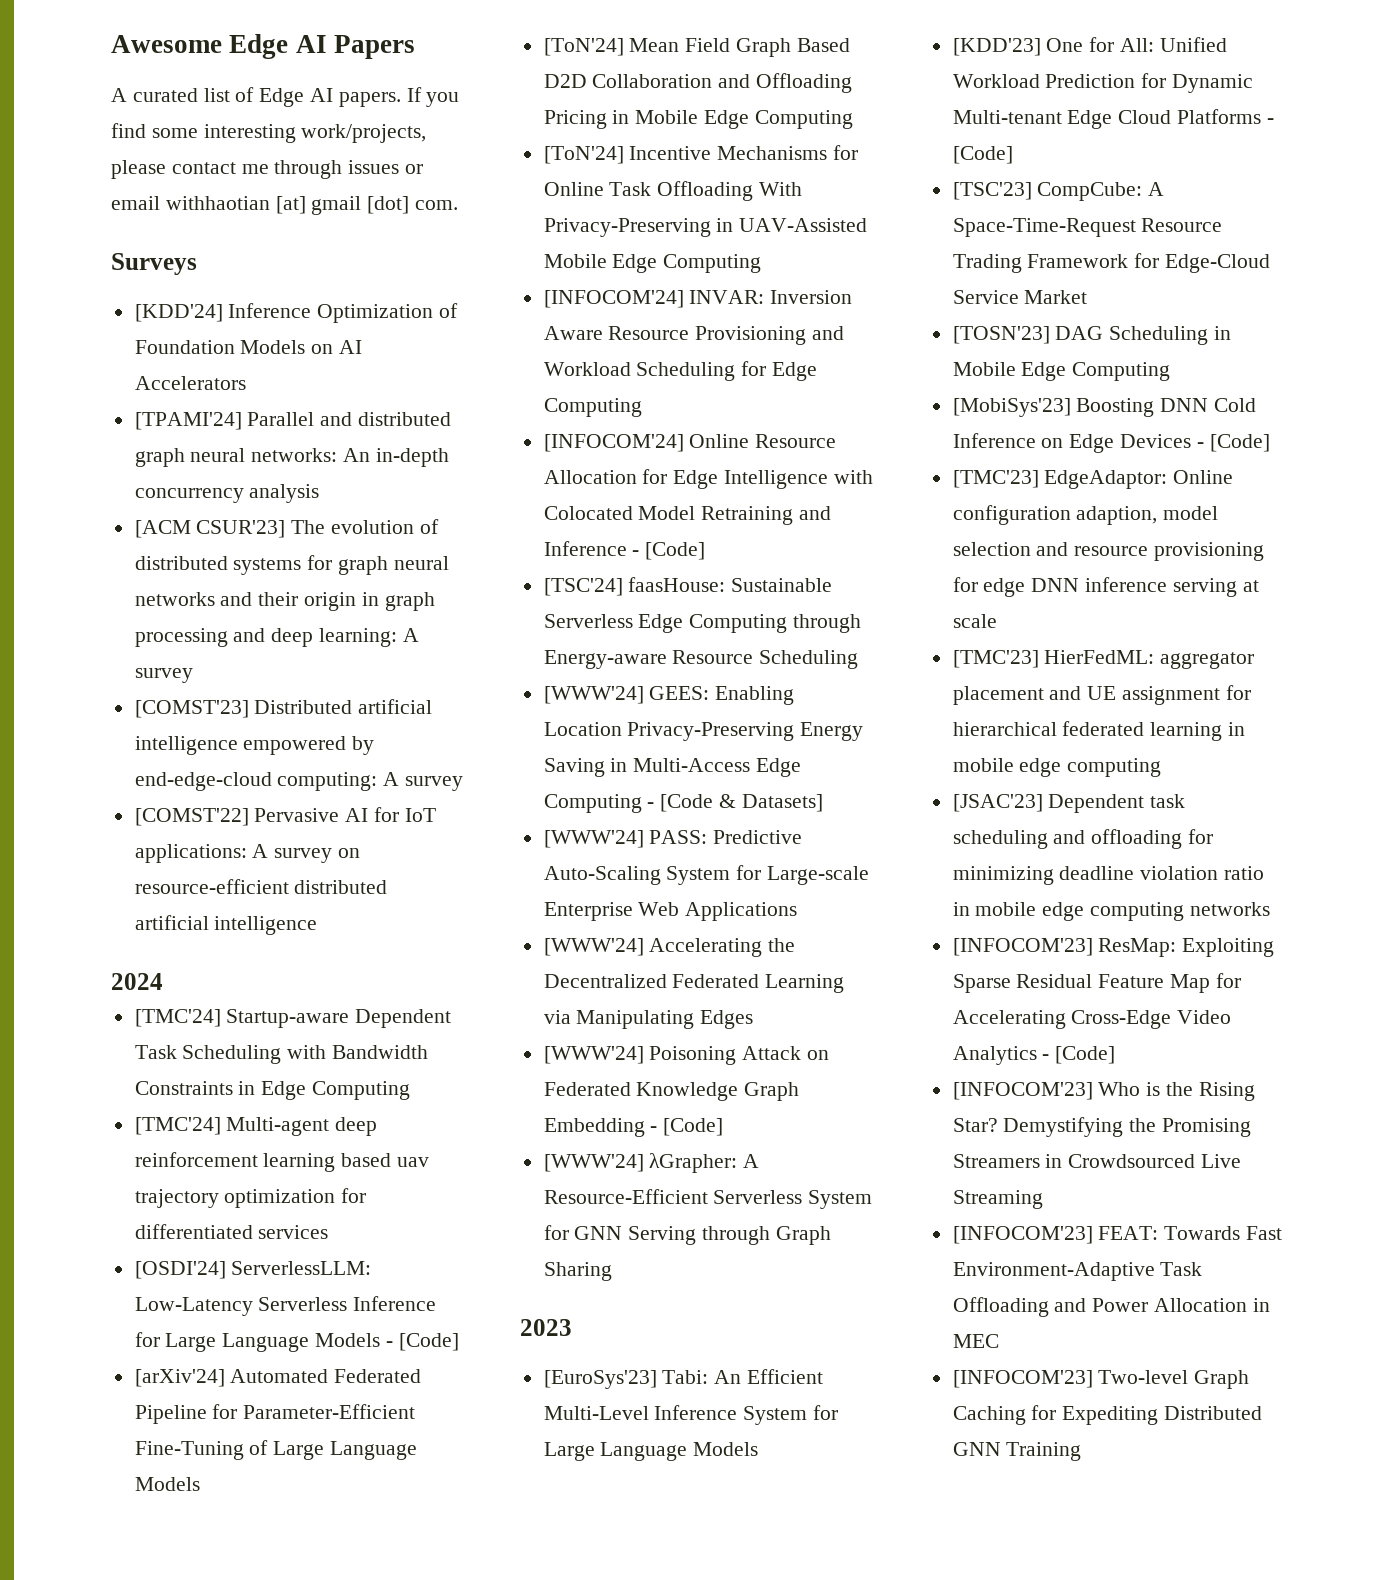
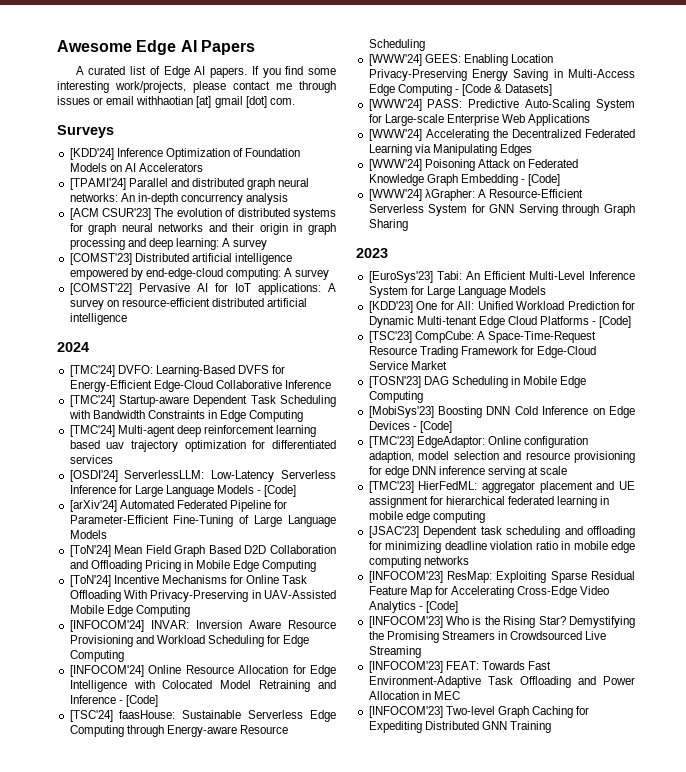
(163, 981) none -> [69,365,286,377] [69,380,331,392] // [TMC'24] DVFO: Learning-Based DVFS for Energy-Efficient Edge-Cloud Collaborative Inference

